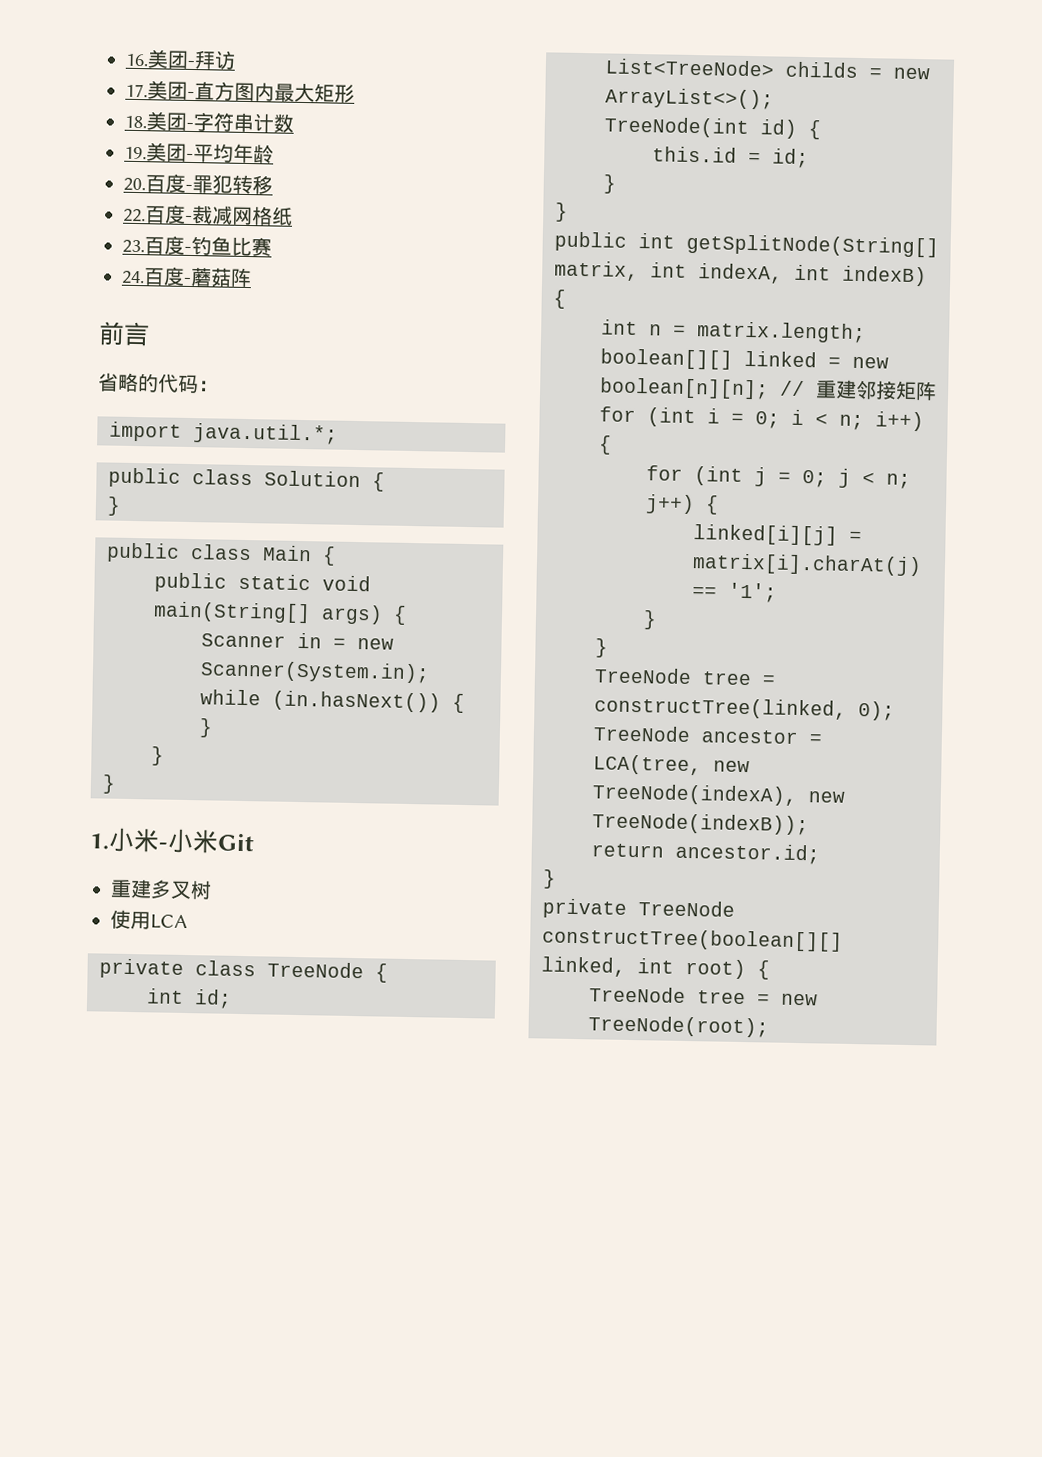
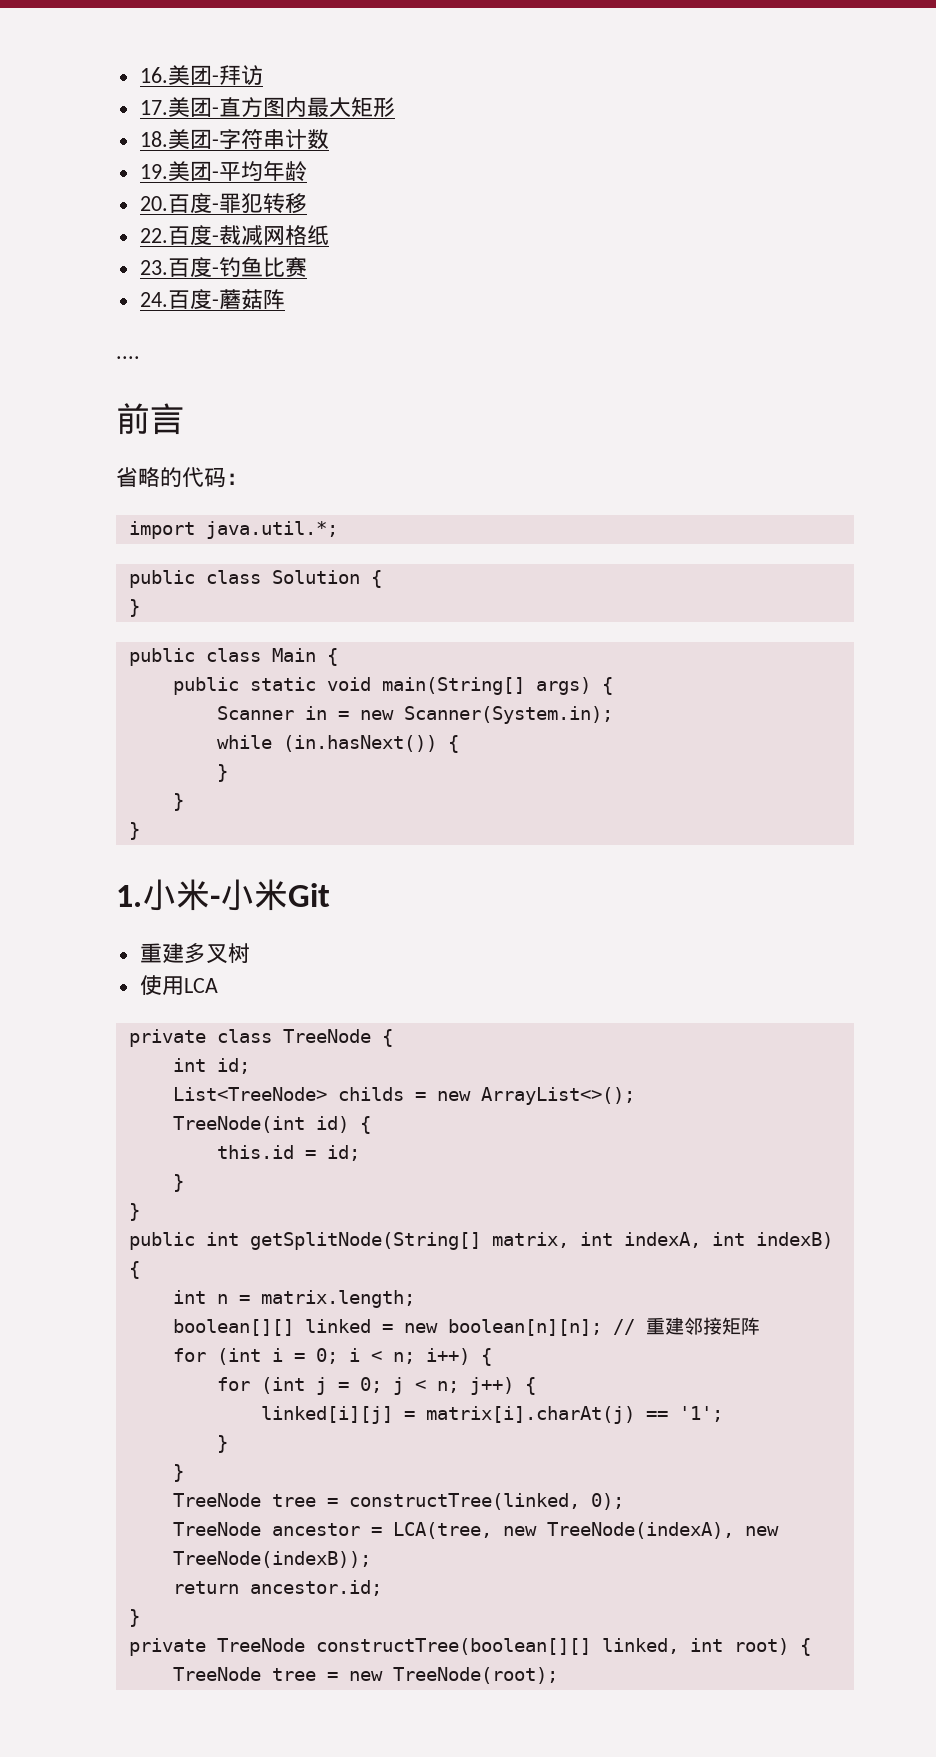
(252, 277) none -> [116,356,140,359] // ....

